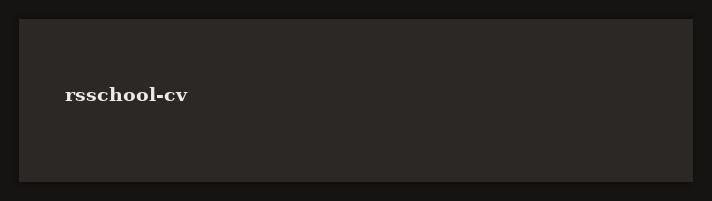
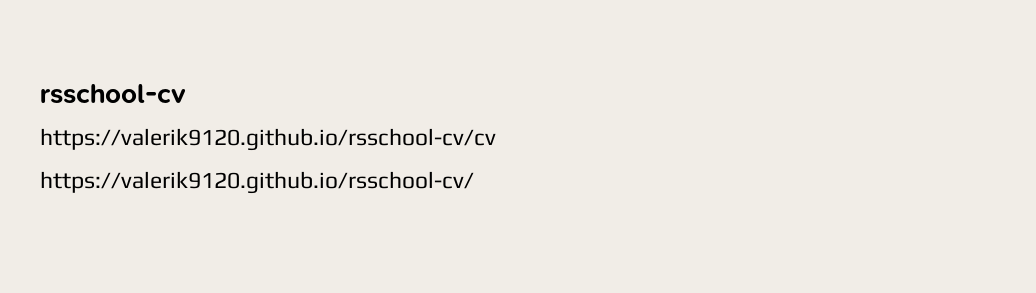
(188, 94) none -> [40,128,496,151] [40,171,474,194] // https://valerik9120.github.io/rsschool-cv/cv // https://valerik9120.github.io/rsschool-cv/

